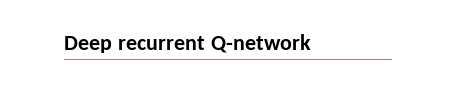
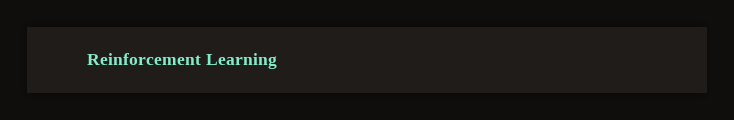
[64,34,311,53] Deep recurrent Q-network -> [87,53,277,69] Reinforcement Learning

